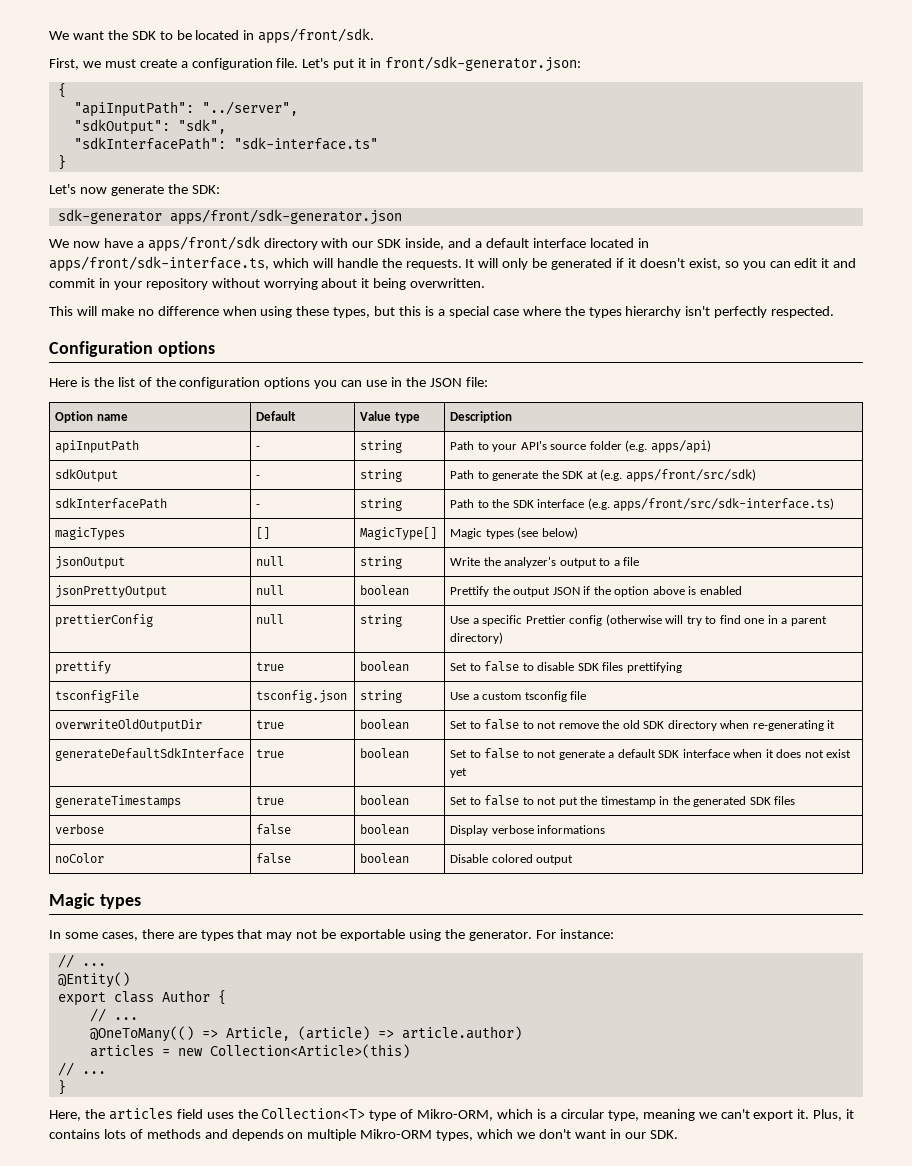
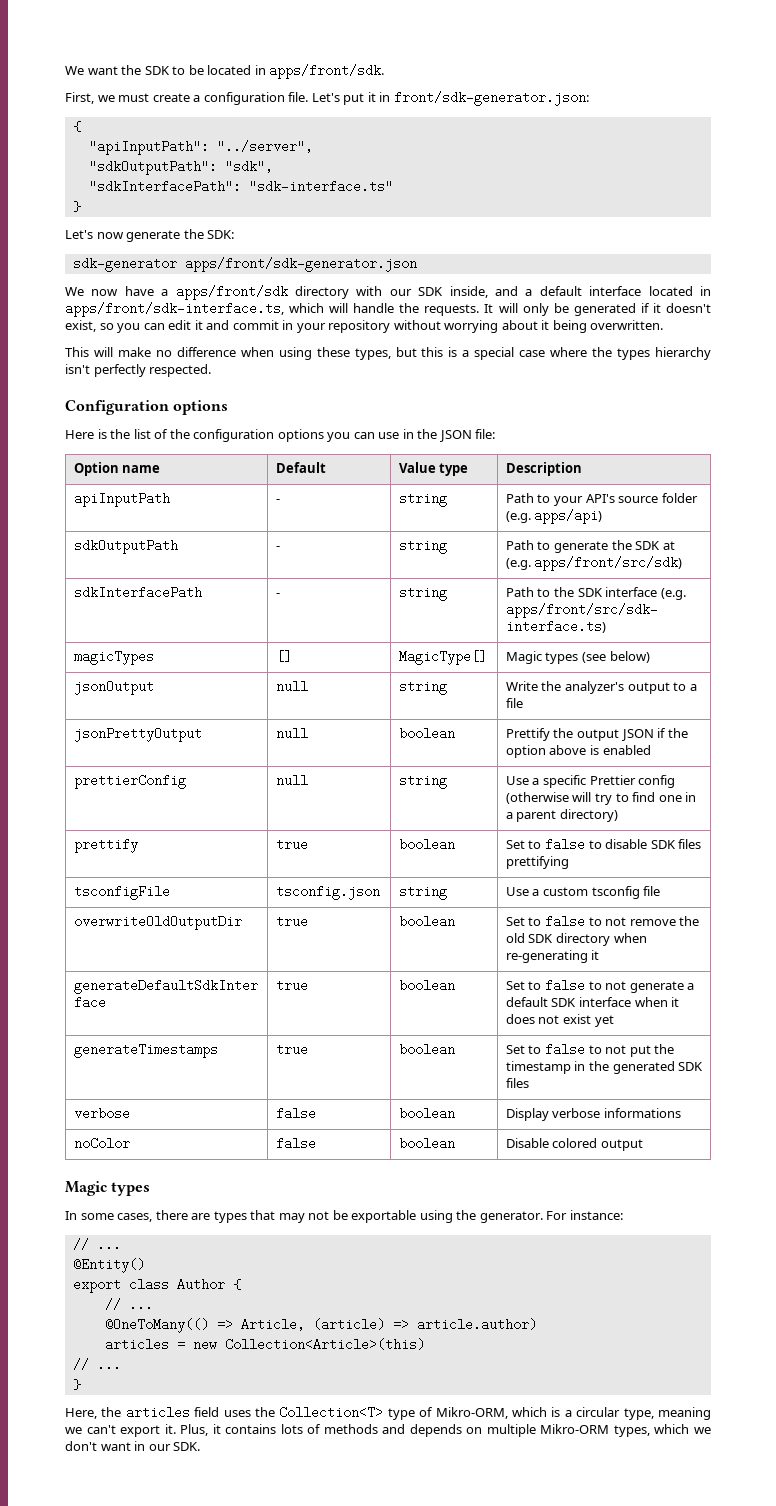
[73,119,170,135] "sdkOutput": -> [88,160,217,175] "sdkOutputPath":
[55,469,119,482] sdkOutput -> [73,539,178,554] sdkOutputPath

